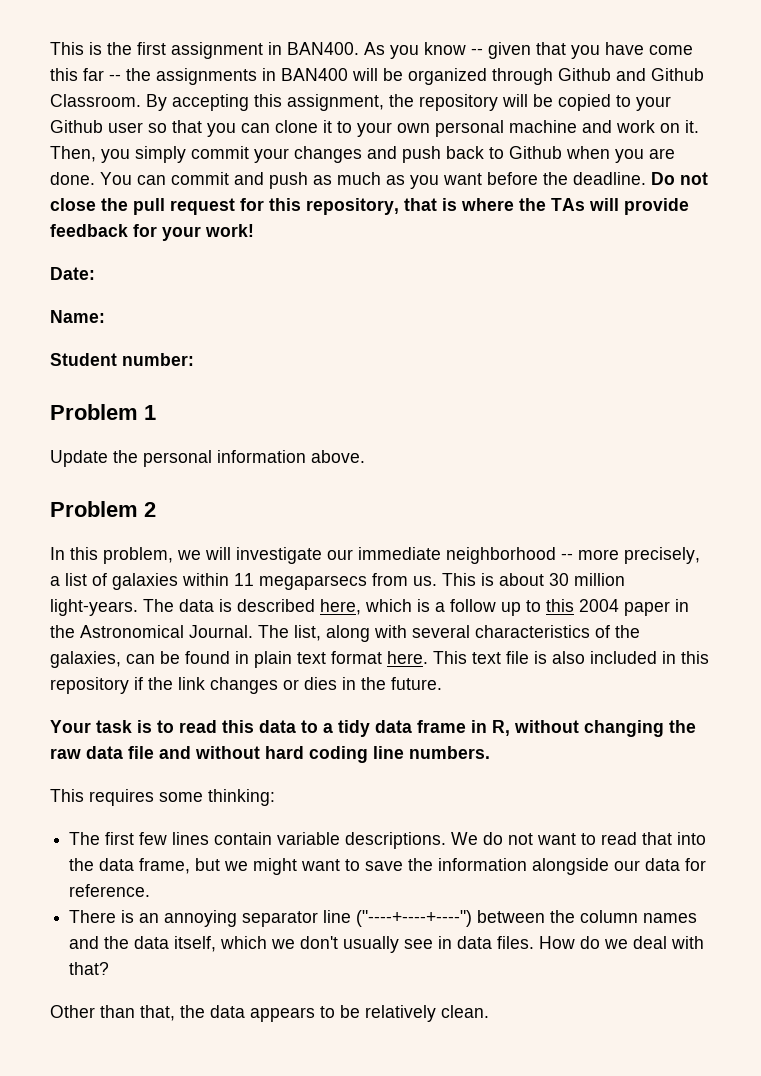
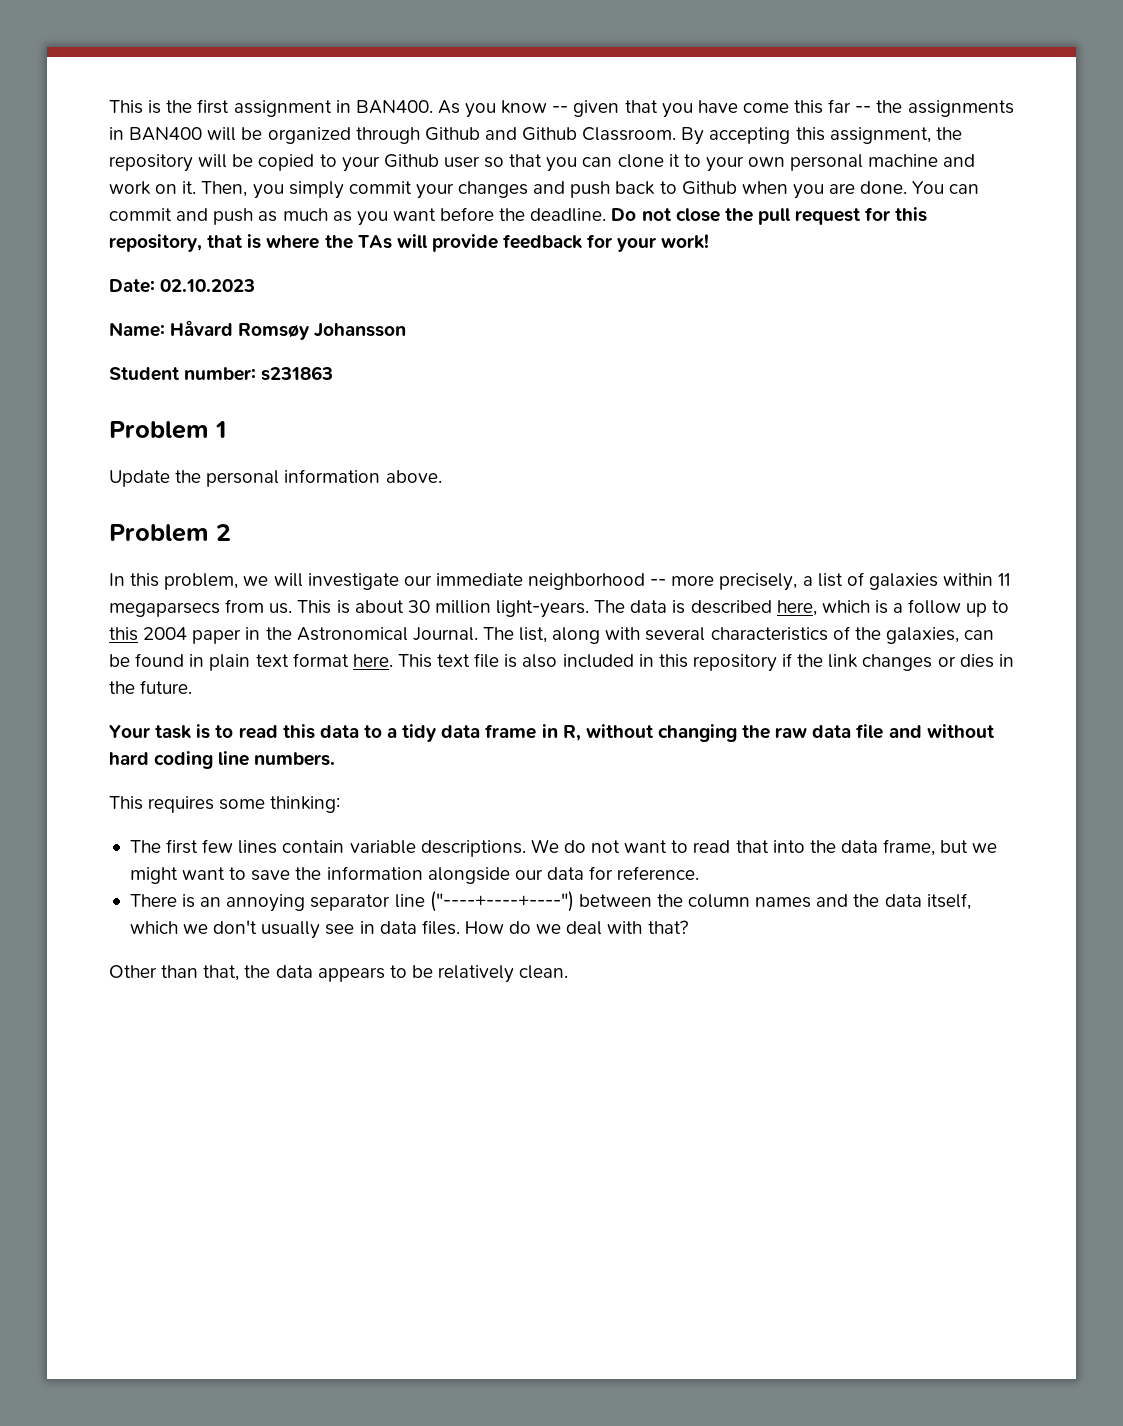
(95, 273) none -> [160,279,256,292] 02.10.2023
(105, 316) none -> [170,320,407,340] Håvard Romsøy Johansson
(194, 359) none -> [261,366,334,381] s231863

